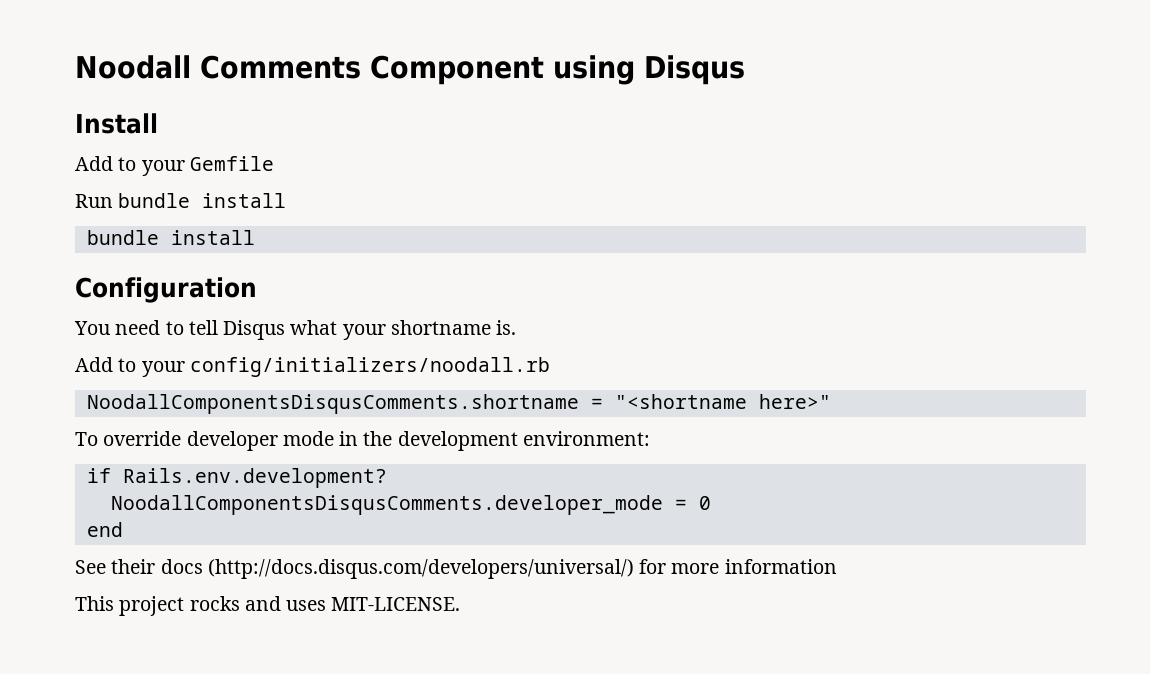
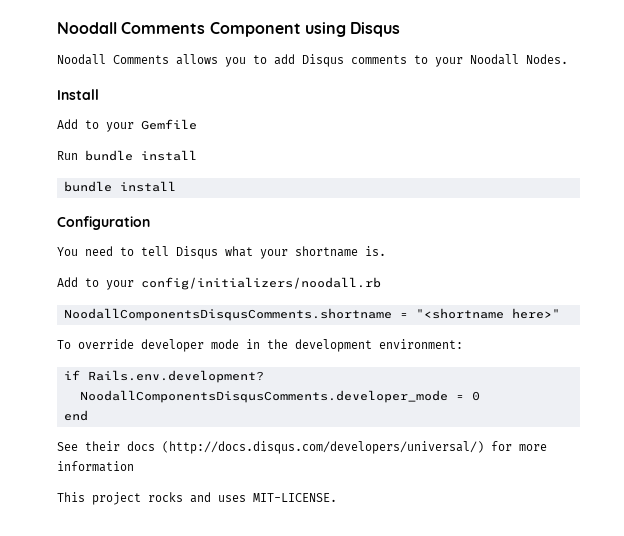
(745, 70) none -> [57,54,568,67] // Noodall Comments allows you to add Disqus comments to your Noodall Nodes.

